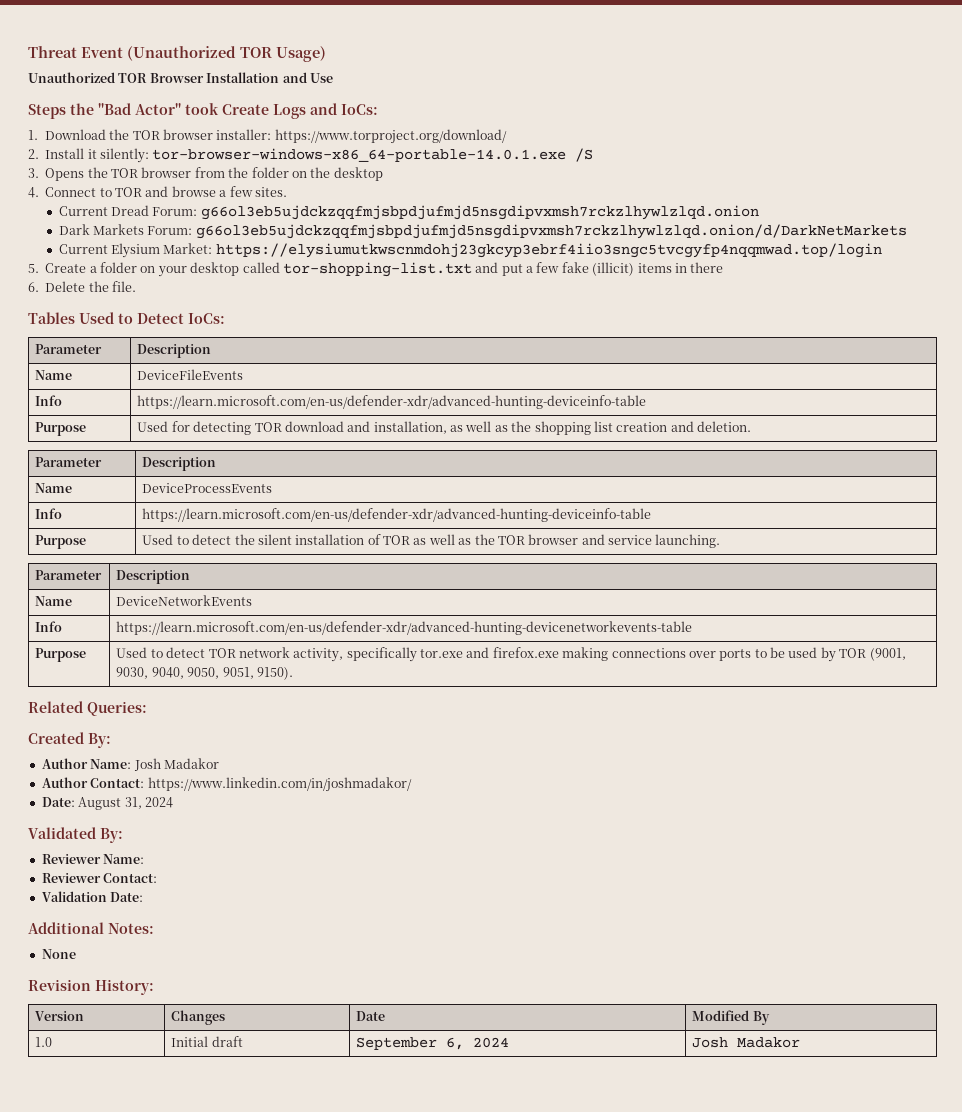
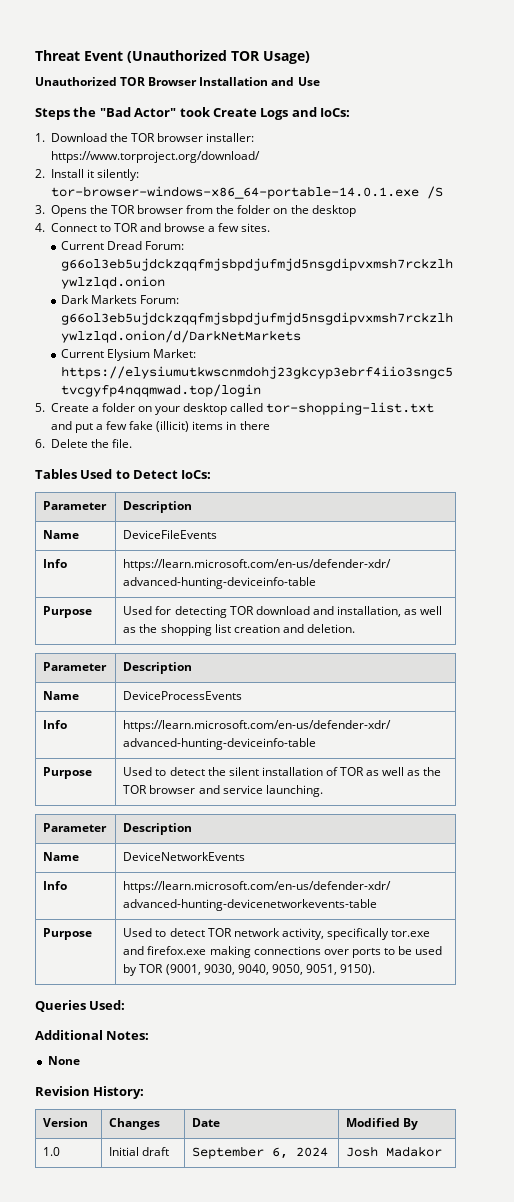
[28,701,147,716] [28,732,111,748] [41,758,219,771] [41,777,412,792] [41,797,173,810] [28,827,123,843] [41,854,145,864] [41,873,158,883] [41,891,144,902] Related Queries: // Created By: // Author Name: Josh Madakor // Author Contact: https://www.linkedin.com/in/joshmadakor/ // Date: August 31, 2024 // Validated By: // Reviewer Name: // Reviewer Contact: // Validation Date: -> [35,1000,126,1012] Queries Used:

